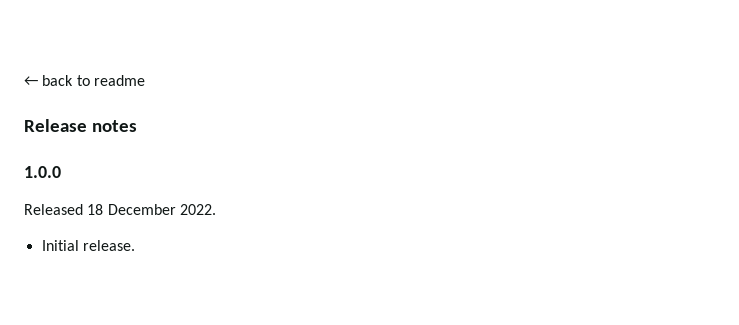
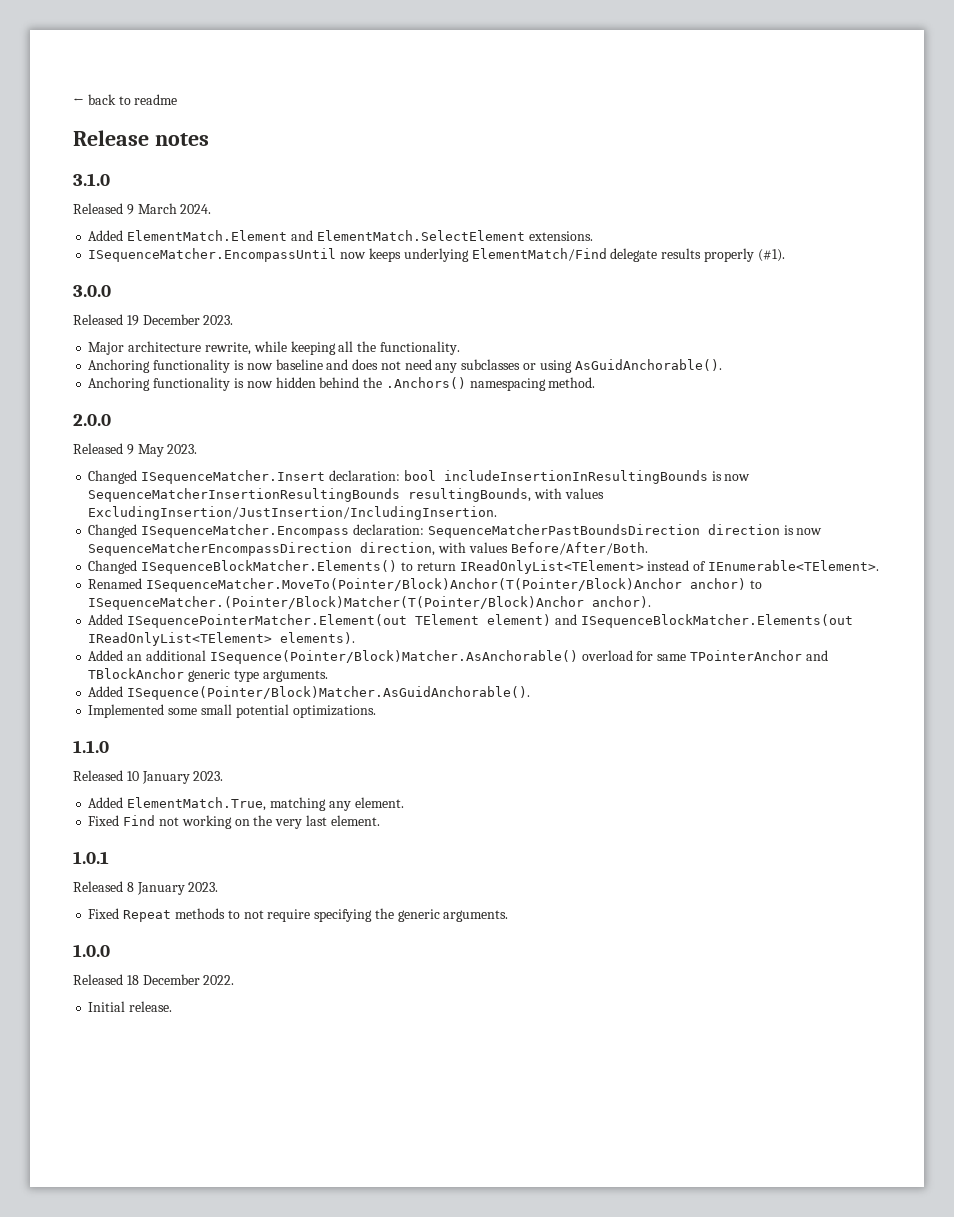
(137, 126) none -> [73,173,110,186] [73,203,212,215] [88,230,593,241] [88,248,785,262] [73,285,111,297] [73,314,234,326] [88,341,460,355] [88,359,722,373] [88,377,596,391] [73,414,111,426] [73,443,198,457] [88,470,751,484] [88,488,604,502] [88,506,498,520] [88,524,823,538] [88,542,648,556] [88,560,879,574] [88,578,762,592] [88,596,652,610] [88,614,853,628] [88,632,356,646] [88,650,828,664] [88,668,328,682] [88,686,531,700] [88,704,376,718] [73,740,109,753] [73,770,224,784] [88,797,404,811] [88,815,380,829] [73,851,109,864] [73,881,219,895] [88,908,509,922] // 3.1.0 // Released 9 March 2024. // Added ElementMatch.Element and ElementMatch.SelectElement extensions. // ISequenceMatcher.EncompassUntil now keeps underlying ElementMatch/Find delegate results properly (#1). // 3.0.0 // Released 19 December 2023. // Major architecture rewrite, while keeping all the functionality. // Anchoring functionality is now baseline and does not need any subclasses or using AsGuidAnchorable(). // Anchoring functionality is now hidden behind the .Anchors() namespacing method. // 2.0.0 // Released 9 May 2023. // Changed ISequenceMatcher.Insert declaration: bool includeInsertionInResultingBounds is now SequenceMatcherInsertionResultingBounds resultingBounds, with values ExcludingInsertion/JustInsertion/IncludingInsertion. // Changed ISequenceMatcher.Encompass declaration: SequenceMatcherPastBoundsDirection direction is now SequenceMatcherEncompassDirection direction, with values Before/After/Both. // Changed ISequenceBlockMatcher.Elements() to return IReadOnlyList<TElement> instead of IEnumerable<TElement>. // Renamed ISequenceMatcher.MoveTo(Pointer/Block)Anchor(T(Pointer/Block)Anchor anchor) to ISequenceMatcher.(Pointer/Block)Matcher(T(Pointer/Block)Anchor anchor). // Added ISequencePointerMatcher.Element(out TElement element) and ISequenceBlockMatcher.Elements(out IReadOnlyList<TElement> elements). // Added an additional ISequence(Pointer/Block)Matcher.AsAnchorable() overload for same TPointerAnchor and TBlockAnchor generic type arguments. // Added ISequence(Pointer/Block)Matcher.AsGuidAnchorable(). // Implemented some small potential optimizations. // 1.1.0 // Released 10 January 2023. // Added ElementMatch.True, matching any element. // Fixed Find not working on the very last element. // 1.0.1 // Released 8 January 2023. // Fixed Repeat methods to not require specifying the generic arguments.

